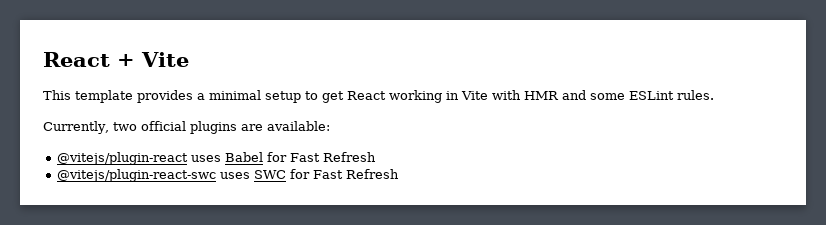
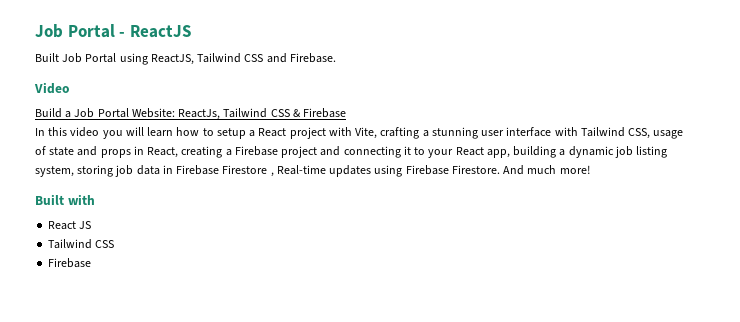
[43,52,189,67] [43,90,714,103] [43,121,330,134] [57,152,377,165] [57,169,400,182] React + Vite // This template provides a minimal setup to get React working in Vite with HMR and some ESLint rules. // Currently, two official plugins are available: // @vitejs/plugin-react uses Babel for Fast Refresh // @vitejs/plugin-react-swc uses SWC for Fast Refresh -> [35,24,191,38] [35,53,336,65] [34,82,70,94] [35,108,347,120] [35,127,684,139] [35,146,668,158] [35,165,590,177] [35,194,95,205] [48,221,92,230] [48,239,115,249] [48,258,92,268] Job Portal - ReactJS // Built Job Portal using ReactJS, Tailwind CSS and Firebase. // Video // Build a Job Portal Website: ReactJs, Tailwind CSS & Firebase // In this video you will learn how to setup a React project with Vite, crafting a stunning user interface with Tailwind CSS, usage of state and props in React, creating a Firebase project and connecting it to your React app, building a dynamic job listing system, storing job data in Firebase Firestore , Real-time updates using Firebase Firestore. And much more! // Built with // React JS // Tailwind CSS // Firebase

